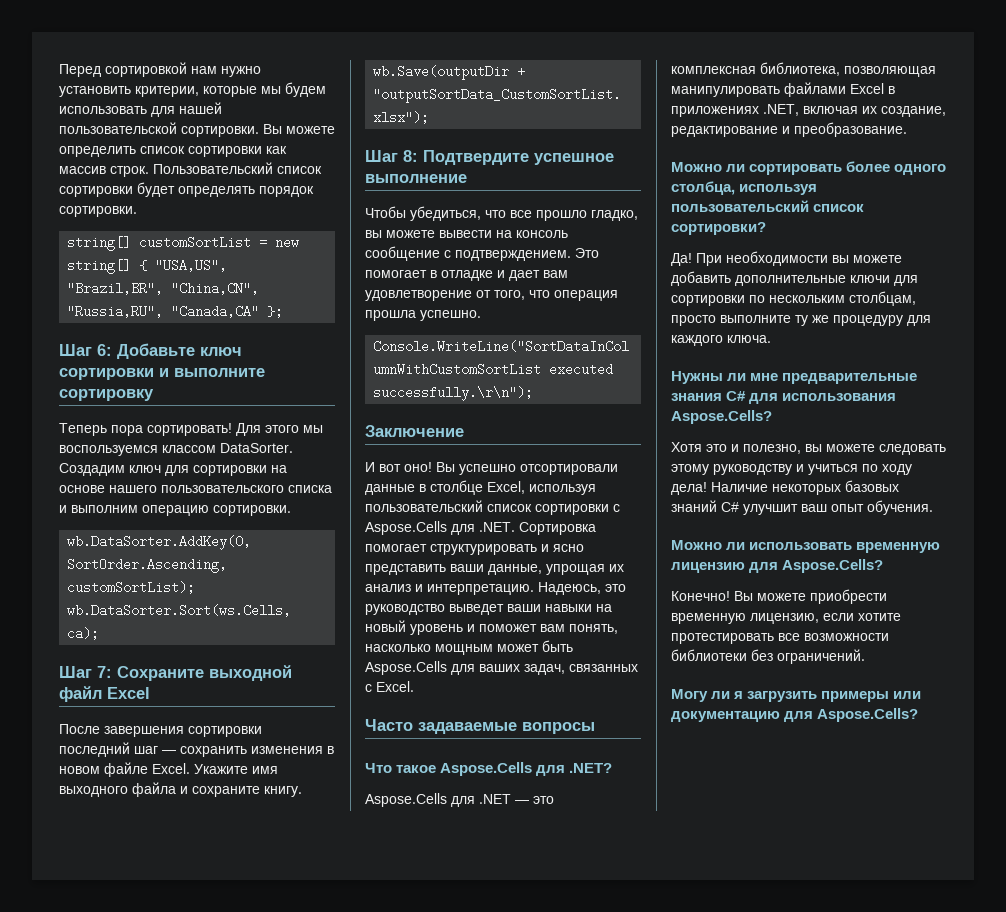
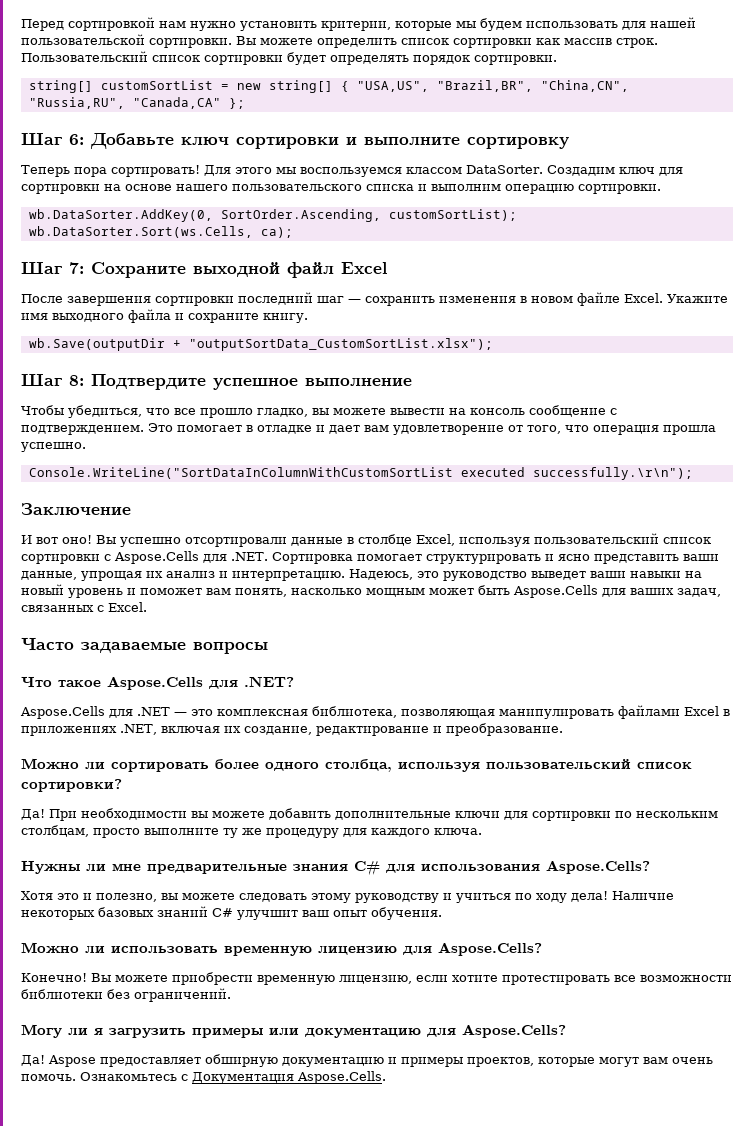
(919, 715) none -> [21,1054,713,1067] [21,1071,386,1084] // Да! Aspose предоставляет обширную документацию и примеры проектов, которые могут вам очень помочь. Ознакомьтесь с Документация Aspose.Cells.

